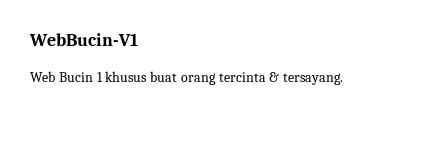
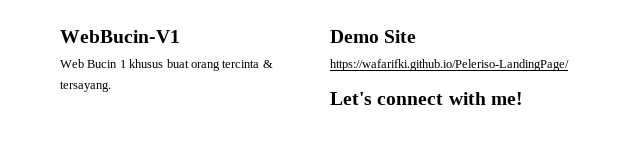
(344, 79) none -> [330,30,417,43] [330,59,569,71] [330,92,523,105] // Demo Site // https://wafarifki.github.io/Peleriso-LandingPage/ // Let's connect with me!

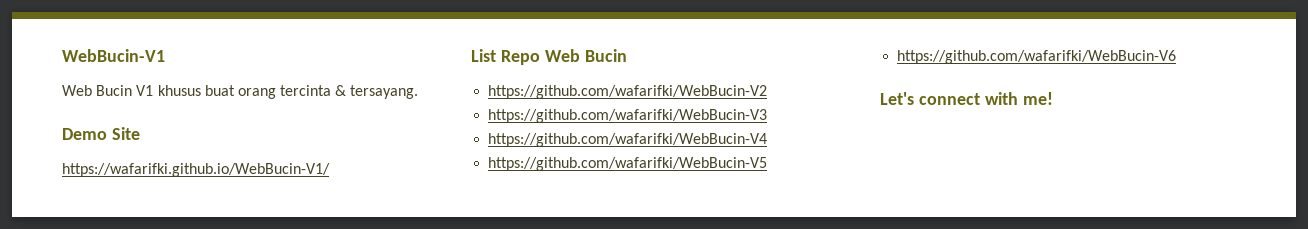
[119,60,126,68] 1 -> [136,85,154,96] V1
[330,59,569,71] https://wafarifki.github.io/Peleriso-LandingPage/ -> [62,163,330,177] [471,49,627,65] [488,85,768,99] [488,109,768,123] [488,133,768,147] [488,157,768,171] [897,50,1177,64] https://wafarifki.github.io/WebBucin-V1/ // List Repo Web Bucin // https://github.com/wafarifki/WebBucin-V2 // https://github.com/wafarifki/WebBucin-V3 // https://github.com/wafarifki/WebBucin-V4 // https://github.com/wafarifki/WebBucin-V5 // https://github.com/wafarifki/WebBucin-V6

